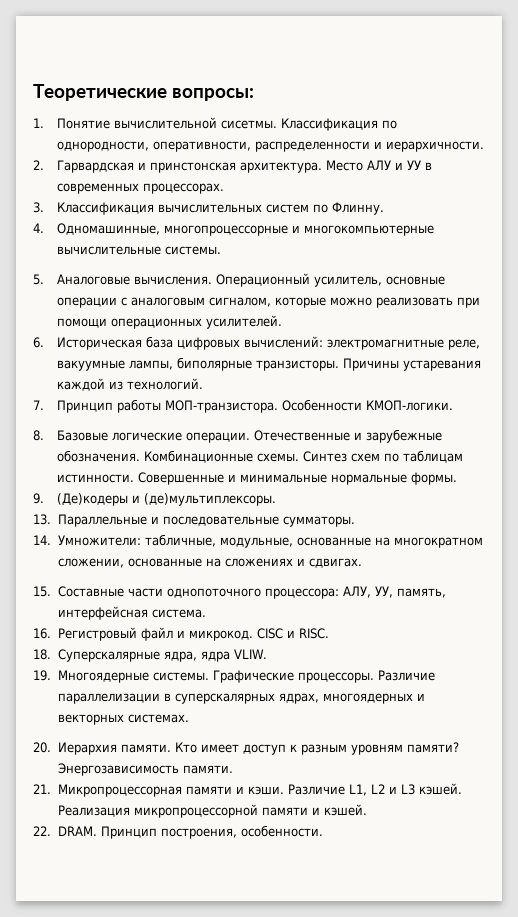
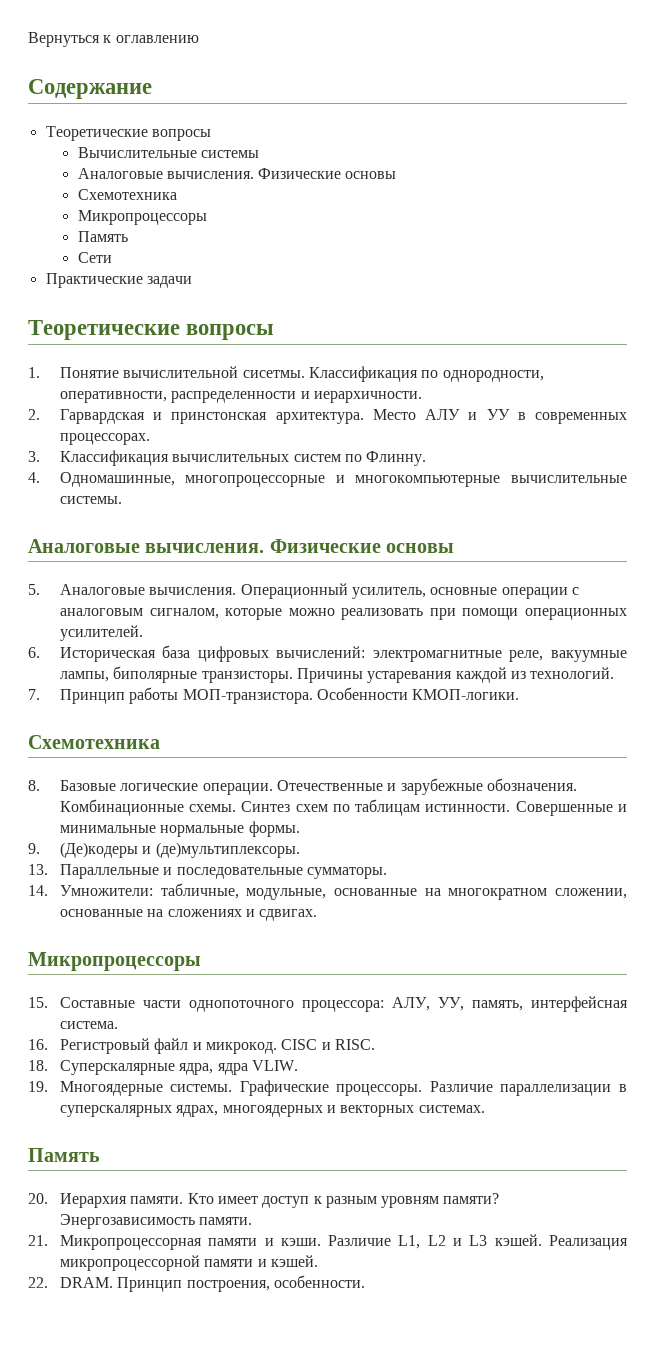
[33,84,254,101] Теоретические вопросы: -> [28,32,199,47] [28,79,152,99] [45,126,211,141] [77,147,259,158] [77,168,397,179] [77,189,177,200] [77,210,207,225] [77,231,128,242] [77,252,112,263] [45,273,192,288] [28,320,275,340] Вернуться к оглавлению // Содержание // Теоретические вопросы // Вычислительные системы // Аналоговые вычисления. Физические основы // Схемотехника // Микропроцессоры // Память // Сети // Практические задачи // Теоретические вопросы
(222, 250) none -> [28,539,455,553] // Аналоговые вычисления. Физические основы
(454, 405) none -> [28,735,160,749] // Схемотехника
(362, 563) none -> [28,952,201,971] // Микропроцессоры
(189, 718) none -> [28,1148,100,1162] // Память

